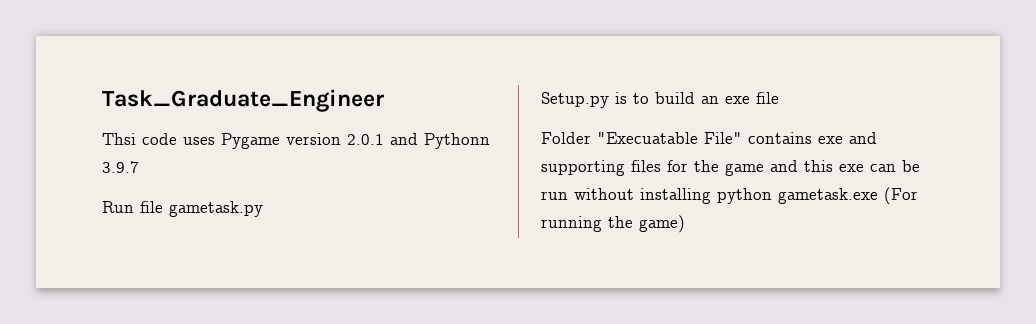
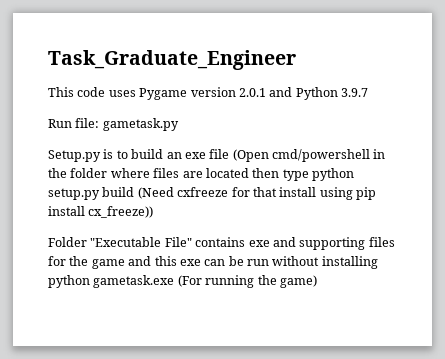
[102,133,136,145] Thsi -> [48,87,74,97] This
[424,133,490,149] Pythonn -> [295,87,338,100] Python
[140,201,163,213] file -> [75,118,100,128] file:
(779, 98) none -> [232,149,386,162] [48,168,354,181] [48,187,376,200] [48,206,154,218] (Open cmd/powershell in the folder where files are located then type python setup.py build (Need cxfreeze for that install using pip install cx_freeze))
[597,132,698,144] "Execuatable -> [90,237,162,247] "Executable

